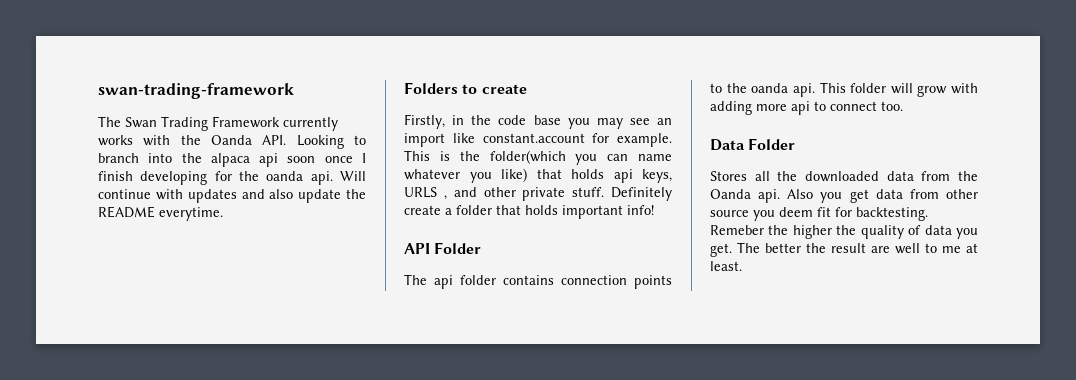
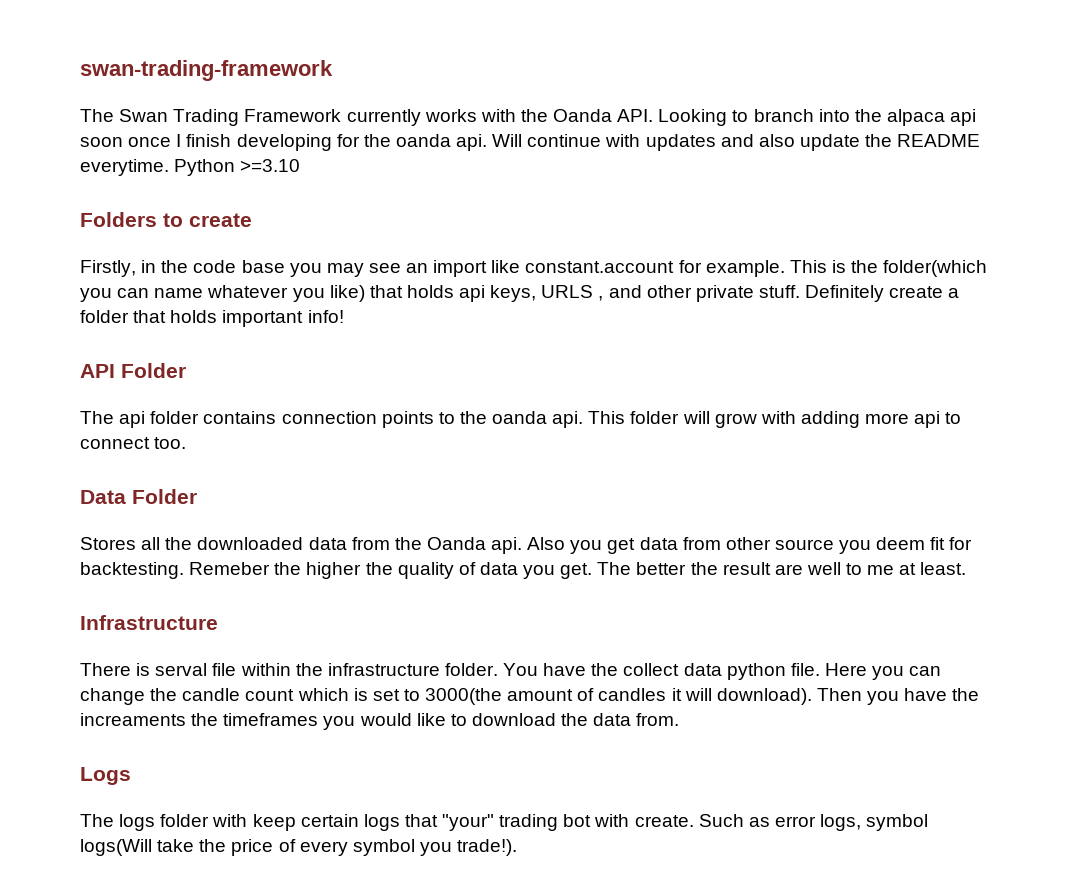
(223, 214) none -> [174,159,301,176] Python >=3.10
(742, 266) none -> [80,615,218,630] [80,663,942,680] [80,688,980,705] [80,713,680,730] [80,767,131,785] [80,814,929,831] [80,839,518,856] // Infrastructure // There is serval file within the infrastructure folder. You have the collect data python file. Here you can change the candle count which is set to 3000(the amount of candles it will download). Then you have the increaments the timeframes you would like to download the data from. // Logs // The logs folder with keep certain logs that "your" trading bot with create. Such as error logs, symbol logs(Will take the price of every symbol you trade!).

